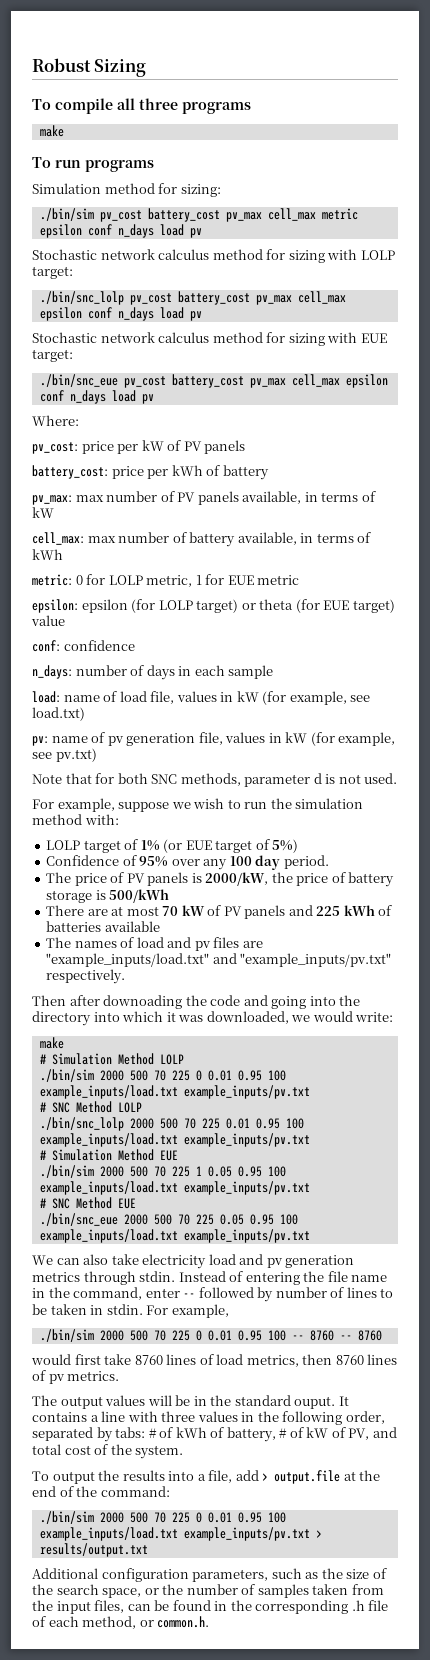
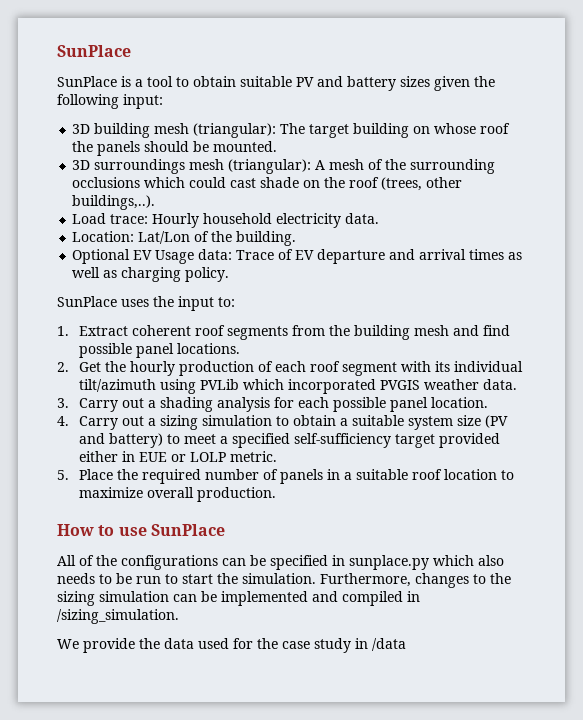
[32,58,147,77] [32,98,251,114] [39,125,64,137] [32,157,154,172] [32,183,221,197] [39,208,358,222] [39,224,202,238] [32,249,395,263] [32,266,73,279] [39,291,346,305] [39,307,202,321] [32,332,387,346] [32,349,73,362] [39,374,388,388] [39,390,154,404] [32,415,79,426] [32,440,246,454] [32,465,269,480] [32,491,376,505] [32,507,54,518] [32,532,372,547] [32,549,63,560] [32,574,300,587] [32,599,395,613] [31,615,65,626] [32,640,135,652] [32,665,274,680] [32,691,371,705] [32,707,85,721] [32,732,396,746] [32,748,97,762] [32,773,398,787] [32,798,364,812] [32,814,119,825] [46,839,299,853] [46,855,329,870] [46,872,395,887] [46,889,170,903] [46,905,393,919] [46,921,160,932] [46,937,263,951] [46,953,392,967] [46,969,126,984] [32,995,361,1009] [32,1011,394,1026] [39,1037,64,1049] [39,1053,184,1065] [39,1069,286,1082] [39,1085,310,1099] [39,1101,142,1113] [39,1117,304,1131] [39,1133,310,1147] [39,1149,178,1161] [39,1165,286,1178] [39,1181,310,1195] [39,1197,136,1209] [39,1213,298,1226] [39,1229,310,1243] [32,1254,355,1269] [32,1271,388,1285] [32,1287,394,1302] [32,1304,229,1318] [39,1329,382,1342] [31,1354,398,1367] [32,1370,120,1384] [32,1395,349,1409] [32,1411,385,1425] [32,1427,397,1442] [32,1444,184,1459] [32,1470,381,1484] [32,1486,170,1497] [39,1511,286,1524] [39,1527,322,1541] [39,1543,148,1557] [32,1568,387,1582] [32,1584,384,1598] [32,1600,389,1614] [32,1616,210,1629] Robust Sizing // To compile all three programs // make // To run programs // Simulation method for sizing: // ./bin/sim pv_cost battery_cost pv_max cell_max metric epsilon conf n_days load pv // Stochastic network calculus method for sizing with LOLP target: // ./bin/snc_lolp pv_cost battery_cost pv_max cell_max epsilon conf n_days load pv // Stochastic network calculus method for sizing with EUE target: // ./bin/snc_eue pv_cost battery_cost pv_max cell_max epsilon conf n_days load pv // Where: // pv_cost: price per kW of PV panels // battery_cost: price per kWh of battery // pv_max: max number of PV panels available, in terms of kW // cell_max: max number of battery available, in terms of kWh // metric: 0 for LOLP metric, 1 for EUE metric // epsilon: epsilon (for LOLP target) or theta (for EUE target) value // conf: confidence // n_days: number of days in each sample // load: name of load file, values in kW (for example, see load.txt) // pv: name of pv generation file, values in kW (for example, see pv.txt) // Note that for both SNC methods, parameter d is not used. // For example, suppose we wish to run the simulation method with: // LOLP target of 1% (or EUE target of 5%) // Confidence of 95% over any 100 day period. // The price of PV panels is 2000/kW, the price of battery storage is 500/kWh // There are at most 70 kW of PV panels and 225 kWh of batteries available // The names of load and pv files are "example_inputs/load.txt" and "example_inputs/pv.txt" respectively. // Then after downoading the code and going into the directory into which it was downloaded, we would write: // make // # Simulation Method LOLP // ./bin/sim 2000 500 70 225 0 0.01 0.95 100 example_inputs/load.txt example_inputs/pv.txt // # SNC Method LOLP // ./bin/snc_lolp 2000 500 70 225 0.01 0.95 100 example_inputs/load.txt example_inputs/pv.txt // # Simulation Method EUE // ./bin/sim 2000 500 70 225 1 0.05 0.95 100 example_inputs/load.txt example_inputs/pv.txt // # SNC Method EUE // ./bin/snc_eue 2000 500 70 225 0.05 0.95 100 example_inputs/load.txt example_inputs/pv.txt // We can also take electricity load and pv generation metrics through stdin. Instead of entering the file name in the command, enter -- followed by number of lines to be taken in stdin. For example, // ./bin/sim 2000 500 70 225 0 0.01 0.95 100 -- 8760 -- 8760 // would first take 8760 lines of load metrics, then 8760 lines of pv metrics. // The output values will be in the standard ouput. It contains a line with three values in the following order, separated by tabs: # of kWh of battery, # of kW of PV, and total cost of the system. // To output the results into a file, add > output.file at the end of the command: // ./bin/sim 2000 500 70 225 0 0.01 0.95 100 example_inputs/load.txt example_inputs/pv.txt > results/output.txt // Additional configuration parameters, such as the size of the search space, or the number of samples taken from the input files, can be found in the corresponding .h file of each method, or common.h. -> [57,45,131,57] [57,76,495,91] [57,94,163,109] [72,123,511,138] [72,141,278,156] [72,159,496,174] [72,177,463,191] [72,195,156,210] [72,213,380,228] [72,231,297,246] [72,249,523,264] [72,267,230,282] [57,296,235,311] [57,325,510,340] [78,343,240,358] [57,361,523,376] [78,379,517,394] [57,397,488,412] [57,415,508,430] [78,433,500,448] [78,451,277,462] [57,469,514,484] [78,487,276,502] [57,524,225,536] [57,555,504,570] [57,573,511,588] [57,591,420,606] [57,609,179,624] [57,638,406,653] SunPlace // SunPlace is a tool to obtain suitable PV and battery sizes given the following input: // 3D building mesh (triangular): The target building on whose roof the panels should be mounted. // 3D surroundings mesh (triangular): A mesh of the surrounding occlusions which could cast shade on the roof (trees, other buildings,..). // Load trace: Hourly household electricity data. // Location: Lat/Lon of the building. // Optional EV Usage data: Trace of EV departure and arrival times as well as charging policy. // SunPlace uses the input to: // 1. Extract coherent roof segments from the building mesh and find possible panel locations. // 2. Get the hourly production of each roof segment with its individual tilt/azimuth using PVLib which incorporated PVGIS weather data. // 3. Carry out a shading analysis for each possible panel location. // 4. Carry out a sizing simulation to obtain a suitable system size (PV and battery) to meet a specified self-sufficiency target provided either in EUE or LOLP metric. // 5. Place the required number of panels in a suitable roof location to maximize overall production. // How to use SunPlace // All of the configurations can be specified in sunplace.py which also needs to be run to start the simulation. Furthermore, changes to the sizing simulation can be implemented and compiled in /sizing_simulation. // We provide the data used for the case study in /data

